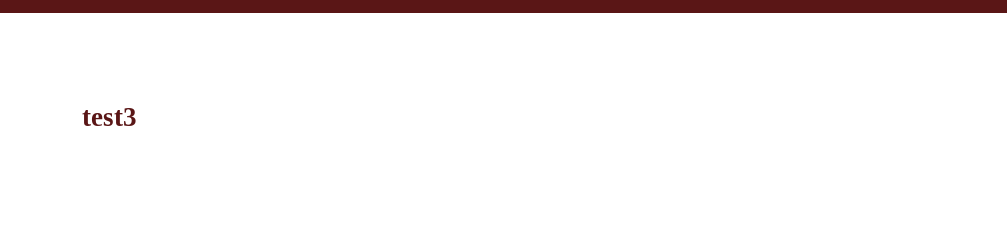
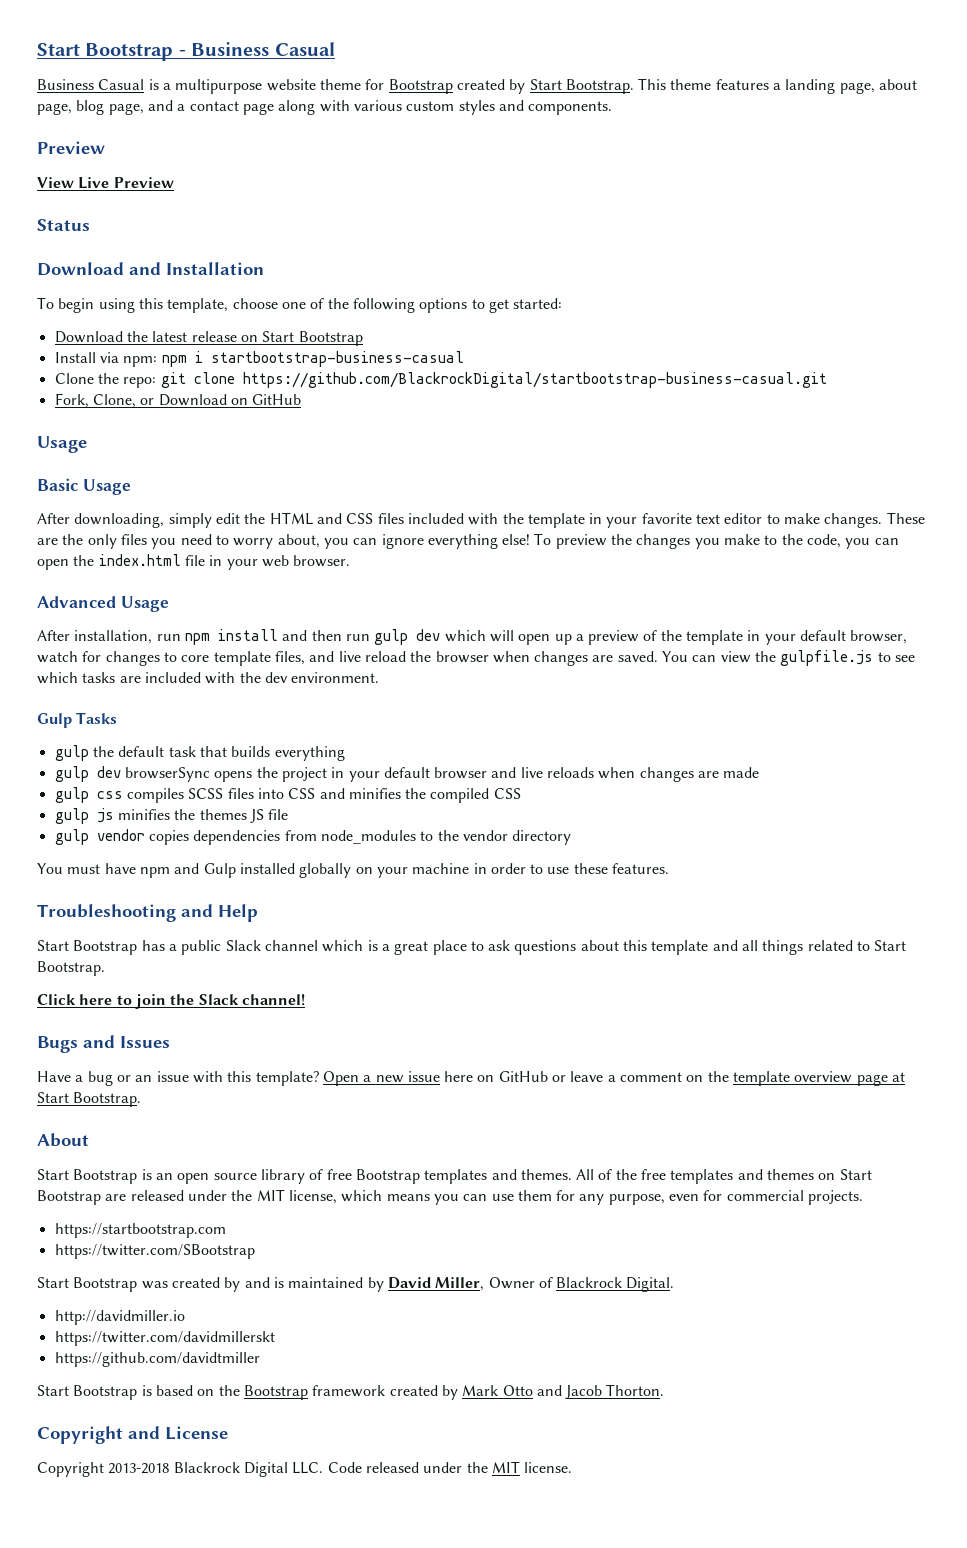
[82,108,137,126] test3 -> [37,42,335,61] [37,78,918,94] [37,100,613,115] [37,141,105,154] [37,177,174,189] [37,219,90,231] [37,262,264,276] [37,297,563,313] [54,331,363,346] [54,351,464,367] [54,372,827,388] [54,393,302,408] [37,436,87,453] [37,478,131,495] [37,512,925,528] [37,533,899,549] [37,554,351,570] [37,596,169,612] [37,629,908,645] [37,650,916,666] [37,672,380,684] [37,712,118,728] [54,745,345,761] [54,766,760,782] [54,787,521,803] [54,808,289,824] [54,829,572,845] [37,863,670,878] [37,904,258,922] [37,940,907,955] [37,961,105,976] [37,994,305,1009] [37,1035,170,1053] [37,1071,906,1086] [37,1092,142,1107] [37,1133,89,1147] [37,1169,872,1184] [37,1189,864,1205] [54,1223,226,1238] [54,1244,255,1259] [37,1277,675,1292] [54,1310,185,1325] [54,1331,275,1346] [54,1352,260,1367] [37,1384,665,1400] [37,1426,228,1444] [37,1461,573,1477] Start Bootstrap - Business Casual // Business Casual is a multipurpose website theme for Bootstrap created by Start Bootstrap. This theme features a landing page, about page, blog page, and a contact page along with various custom styles and components. // Preview // View Live Preview // Status // Download and Installation // To begin using this template, choose one of the following options to get started: // Download the latest release on Start Bootstrap // Install via npm: npm i startbootstrap-business-casual // Clone the repo: git clone https://github.com/BlackrockDigital/startbootstrap-business-casual.git // Fork, Clone, or Download on GitHub // Usage // Basic Usage // After downloading, simply edit the HTML and CSS files included with the template in your favorite text editor to make changes. These are the only files you need to worry about, you can ignore everything else! To preview the changes you make to the code, you can open the index.html file in your web browser. // Advanced Usage // After installation, run npm install and then run gulp dev which will open up a preview of the template in your default browser, watch for changes to core template files, and live reload the browser when changes are saved. You can view the gulpfile.js to see which tasks are included with the dev environment. // Gulp Tasks // gulp the default task that builds everything // gulp dev browserSync opens the project in your default browser and live reloads when changes are made // gulp css compiles SCSS files into CSS and minifies the compiled CSS // gulp js minifies the themes JS file // gulp vendor copies dependencies from node_modules to the vendor directory // You must have npm and Gulp installed globally on your machine in order to use these features. // Troubleshooting and Help // Start Bootstrap has a public Slack channel which is a great place to ask questions about this template and all things related to Start Bootstrap. // Click here to join the Slack channel! // Bugs and Issues // Have a bug or an issue with this template? Open a new issue here on GitHub or leave a comment on the template overview page at Start Bootstrap. // About // Start Bootstrap is an open source library of free Bootstrap templates and themes. All of the free templates and themes on Start Bootstrap are released under the MIT license, which means you can use them for any purpose, even for commercial projects. // https://startbootstrap.com // https://twitter.com/SBootstrap // Start Bootstrap was created by and is maintained by David Miller, Owner of Blackrock Digital. // http://davidmiller.io // https://twitter.com/davidmillerskt // https://github.com/davidtmiller // Start Bootstrap is based on the Bootstrap framework created by Mark Otto and Jacob Thorton. // Copyright and License // Copyright 2013-2018 Blackrock Digital LLC. Code released under the MIT license.

